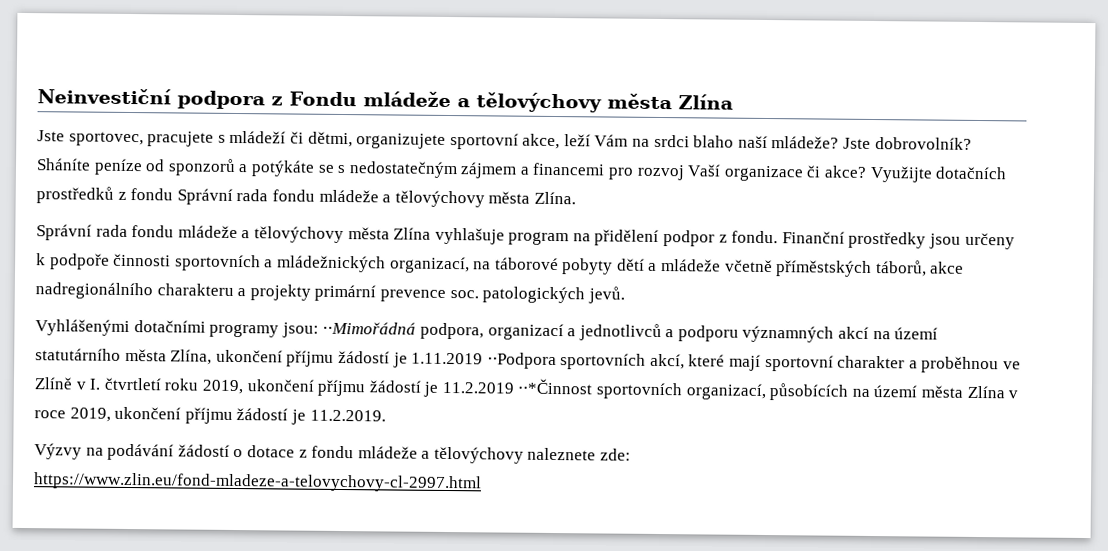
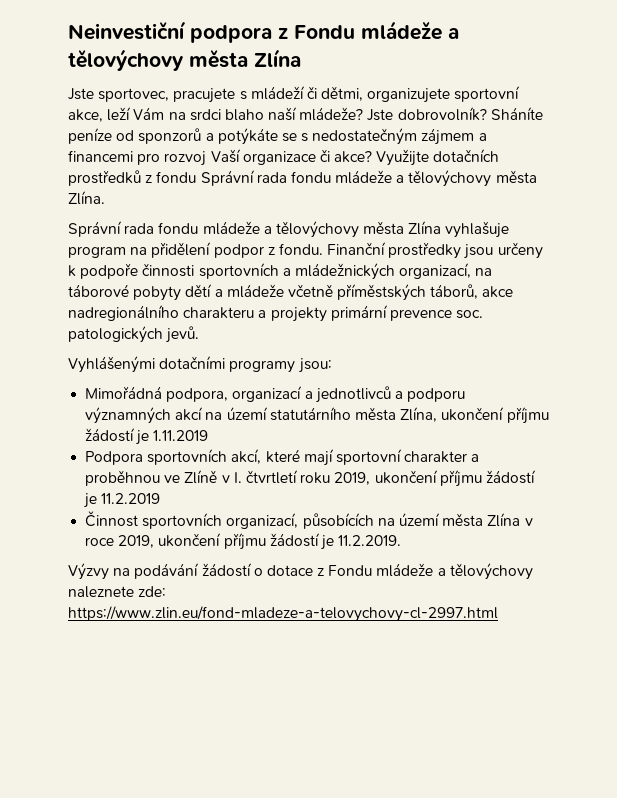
[322,321,417,335] ⋅⋅Mimořádná -> [85,386,163,399] // Mimořádná
[486,352,557,370] ⋅⋅Podpora -> [85,451,144,465] // Podpora
[517,378,594,395] ⋅⋅*Činnost -> [85,511,139,527] // Činnost
[311,445,355,459] fondu -> [328,565,373,576] Fondu

